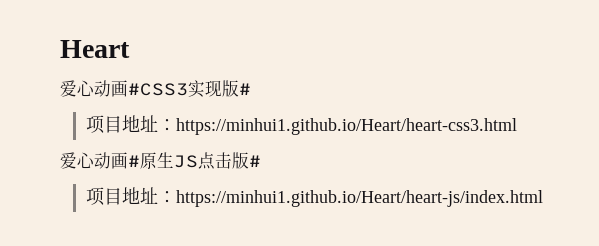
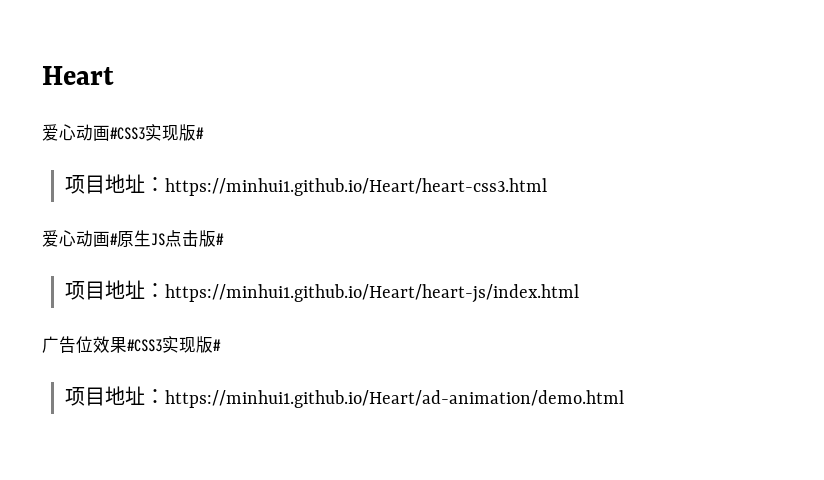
(543, 198) none -> [42,336,221,353] [64,386,624,408] // 广告位效果#CSS3实现版# // 项目地址：https://minhui1.github.io/Heart/ad-animation/demo.html

